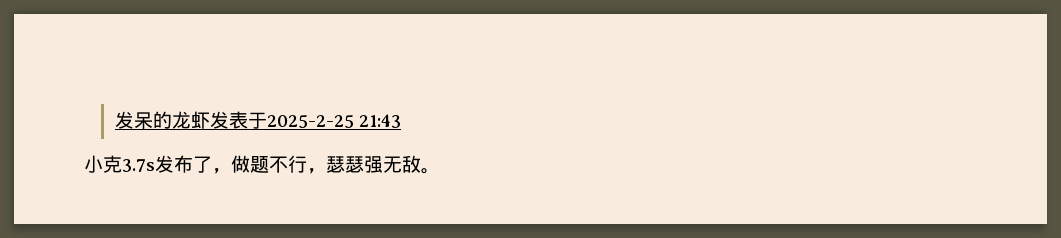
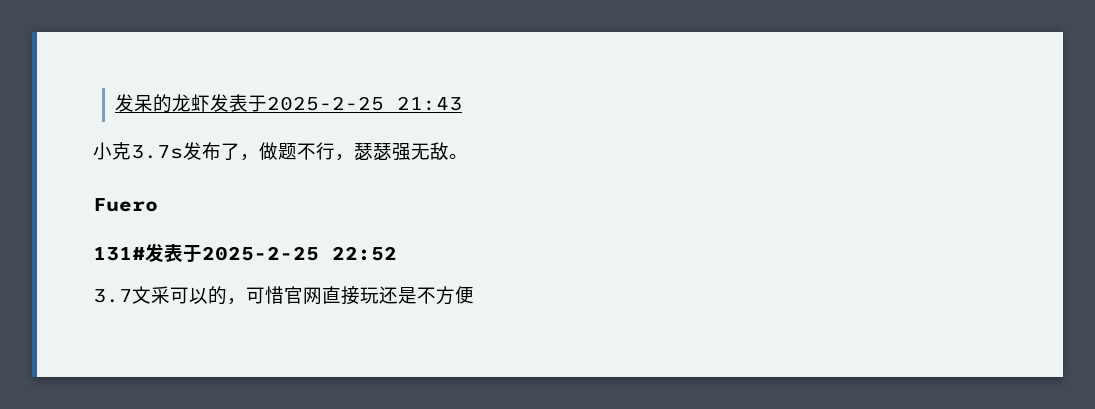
(440, 171) none -> [93,198,158,212] [93,243,397,262] [93,286,474,305] // Fuero // 131#发表于2025-2-25 22:52 // 3.7文采可以的，可惜官网直接玩还是不方便

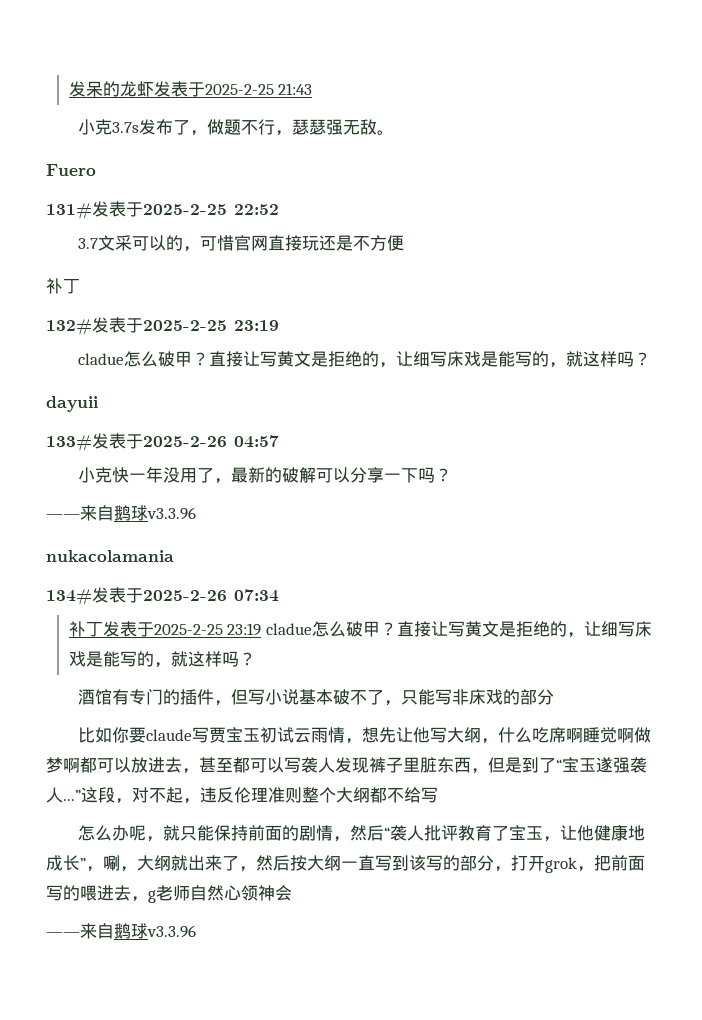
(474, 295) none -> [46,278,80,294] [46,317,279,336] [77,351,651,368] [46,396,98,412] [46,433,279,452] [77,466,452,484] [46,505,196,521] [46,550,174,562] [46,587,279,606] [68,621,652,638] [68,651,256,668] [77,689,554,706] [77,727,651,744] [46,757,647,774] [46,787,438,804] [77,825,645,842] [46,855,645,873] [46,885,292,903] [46,923,196,939] // 补丁 // 132#发表于2025-2-25 23:19 // cladue怎么破甲？直接让写黄文是拒绝的，让细写床戏是能写的，就这样吗？ // dayuii // 133#发表于2025-2-26 04:57 // 小克快一年没用了，最新的破解可以分享一下吗？ // ——来自鹅球v3.3.96 // nukacolamania // 134#发表于2025-2-26 07:34 // 补丁发表于2025-2-25 23:19 cladue怎么破甲？直接让写黄文是拒绝的，让细写床戏是能写的，就这样吗？ // 酒馆有专门的插件，但写小说基本破不了，只能写非床戏的部分 // 比如你要claude写贾宝玉初试云雨情，想先让他写大纲，什么吃席啊睡觉啊做梦啊都可以放进去，甚至都可以写袭人发现裤子里脏东西，但是到了“宝玉遂强袭人...”这段，对不起，违反伦理准则整个大纲都不给写 // 怎么办呢，就只能保持前面的剧情，然后“袭人批评教育了宝玉，让他健康地成长”，唰，大纲就出来了，然后按大纲一直写到该写的部分，打开grok，把前面写的喂进去，g老师自然心领神会 // ——来自鹅球v3.3.96

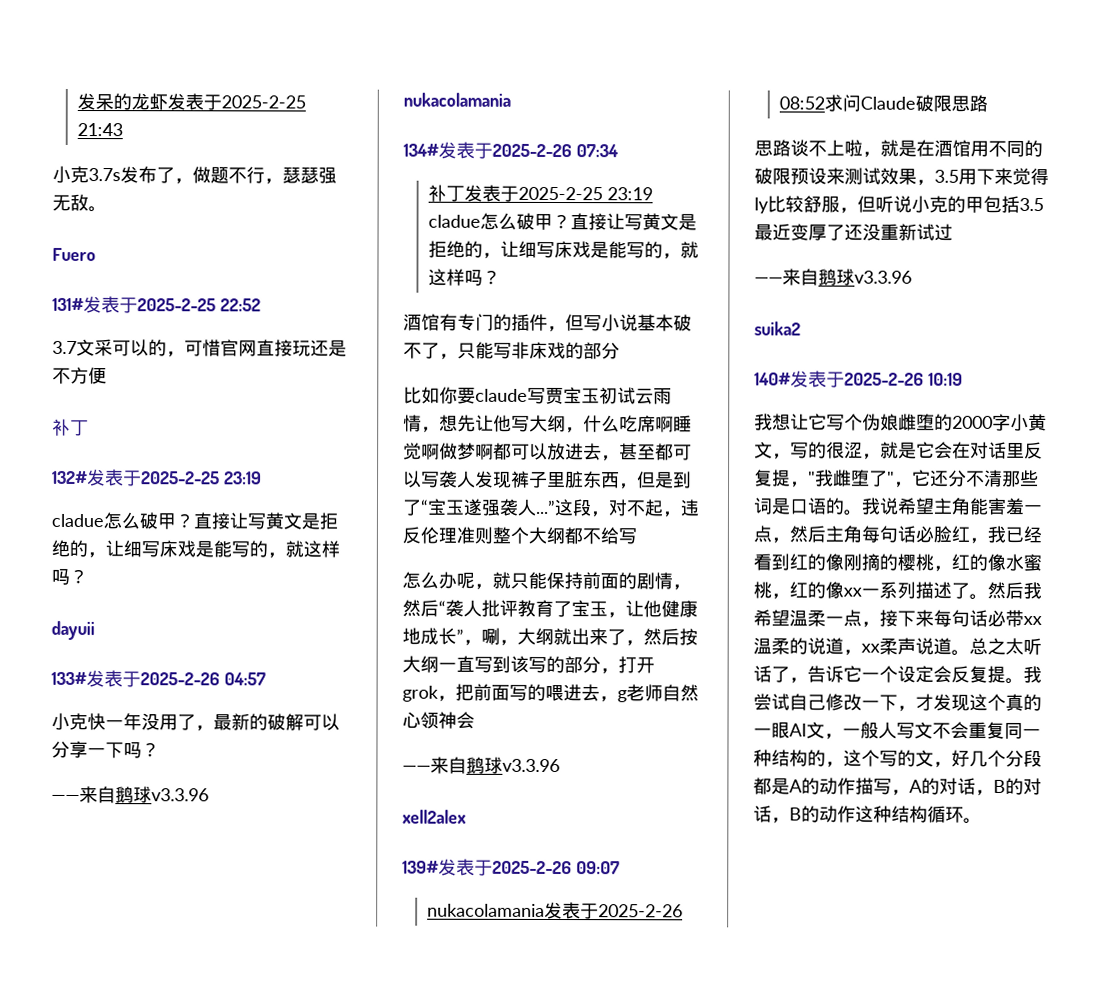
(196, 931) none -> [402,809,467,824] [402,858,620,876] [427,901,684,920] [779,94,989,112] [754,139,1043,158] [754,167,1049,186] [754,195,1044,214] [754,223,953,241] [754,268,912,286] [754,321,801,336] [754,370,963,388] [754,413,1047,432] [754,441,1043,460] [754,469,1039,488] [753,497,1042,516] [753,525,1042,544] [753,553,1042,572] [753,581,1042,600] [753,609,1042,628] [753,637,1042,656] [753,665,1042,684] [753,693,1042,712] [753,721,1041,740] [753,749,1042,768] [753,777,1042,796] [753,805,982,824] // xell2alex // 139#发表于2025-2-26 09:07 // nukacolamania发表于2025-2-26 08:52求问Claude破限思路 // 思路谈不上啦，就是在酒馆用不同的破限预设来测试效果，3.5用下来觉得ly比较舒服，但听说小克的甲包括3.5最近变厚了还没重新试过 // ——来自鹅球v3.3.96 // suika2 // 140#发表于2025-2-26 10:19 // 我想让它写个伪娘雌堕的2000字小黄文，写的很涩，就是它会在对话里反复提，"我雌堕了"，它还分不清那些词是口语的。我说希望主角能害羞一点，然后主角每句话必脸红，我已经看到红的像刚摘的樱桃，红的像水蜜桃，红的像xx一系列描述了。然后我希望温柔一点，接下来每句话必带xx温柔的说道，xx柔声说道。总之太听话了，告诉它一个设定会反复提。我尝试自己修改一下，才发现这个真的一眼AI文，一般人写文不会重复同一种结构的，这个写的文，好几个分段都是A的动作描写，A的对话，B的对话，B的动作这种结构循环。

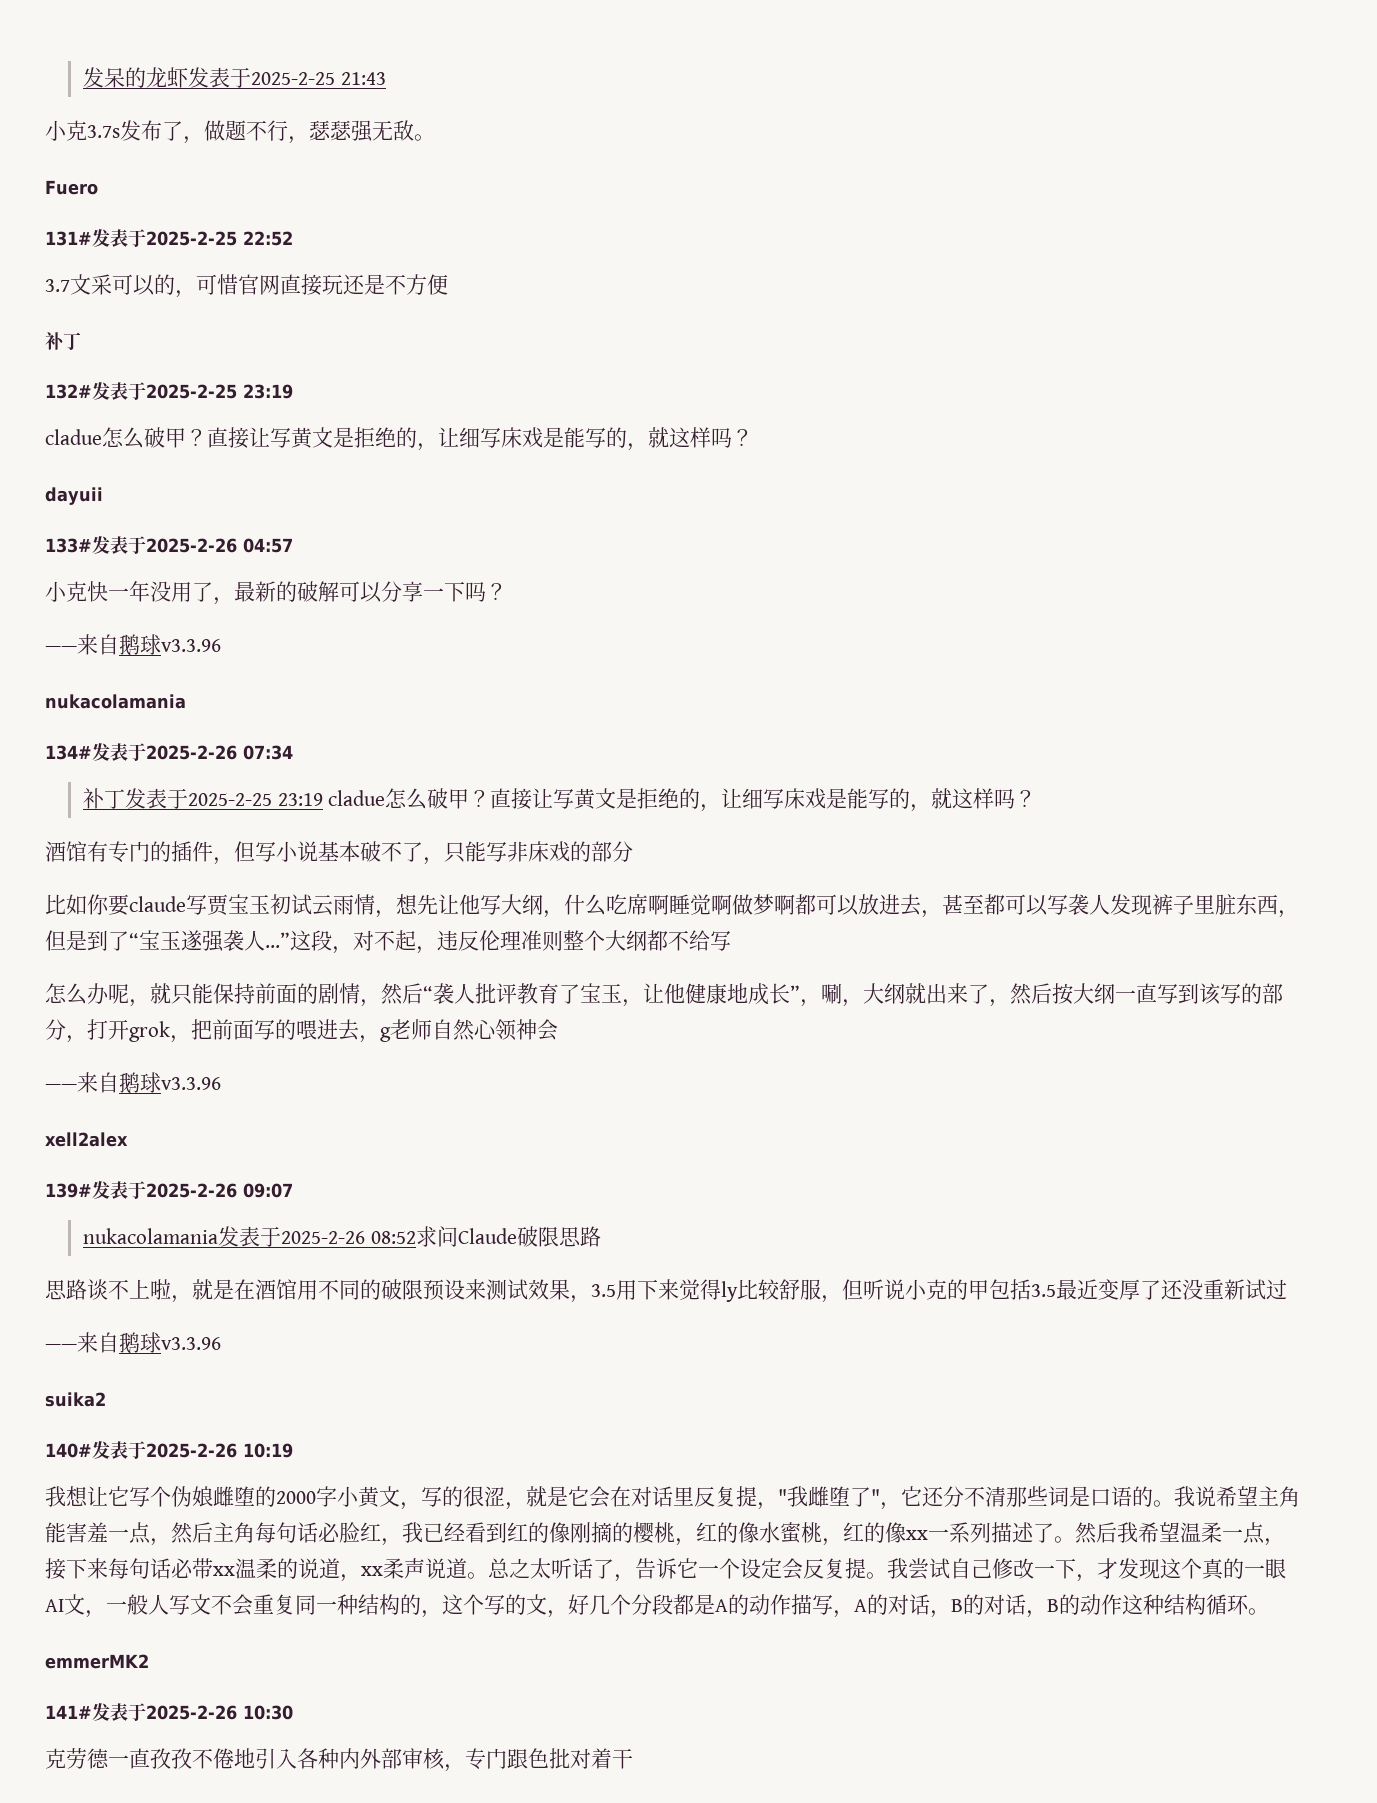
(982, 820) none -> [45,1654,149,1669] [45,1703,293,1721] [45,1748,633,1772] // emmerMK2 // 141#发表于2025-2-26 10:30 // 克劳德一直孜孜不倦地引入各种内外部审核，专门跟色批对着干

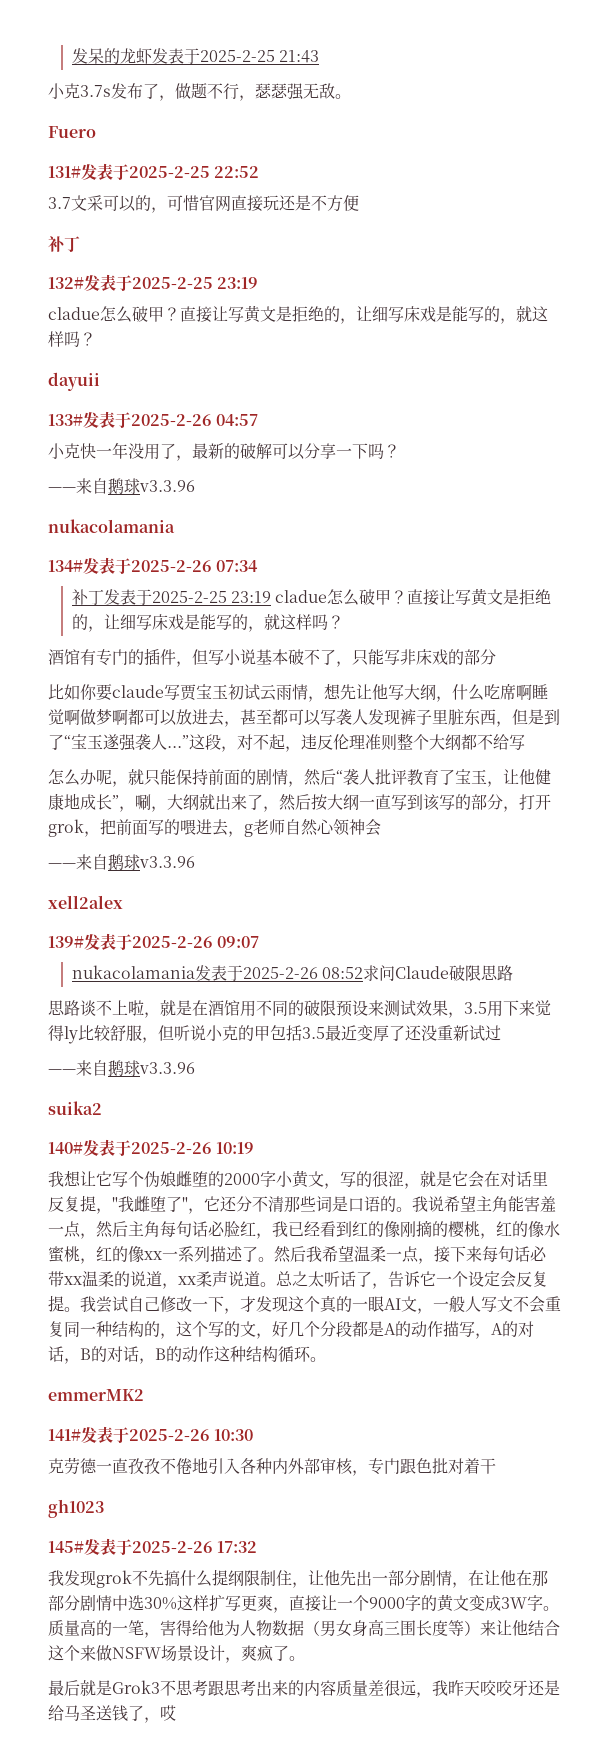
(633, 1758) none -> [48,1499,104,1518] [48,1538,258,1555] [48,1569,548,1588] [48,1594,559,1613] [48,1619,560,1638] [48,1645,305,1663] [48,1680,560,1698] [48,1705,176,1723] // gh1023 // 145#发表于2025-2-26 17:32 // 我发现grok不先搞什么提纲限制住，让他先出一部分剧情，在让他在那部分剧情中选30%这样扩写更爽，直接让一个9000字的黄文变成3W字。质量高的一笔，害得给他为人物数据（男女身高三围长度等）来让他结合这个来做NSFW场景设计，爽疯了。 // 最后就是Grok3不思考跟思考出来的内容质量差很远，我昨天咬咬牙还是给马圣送钱了，哎

